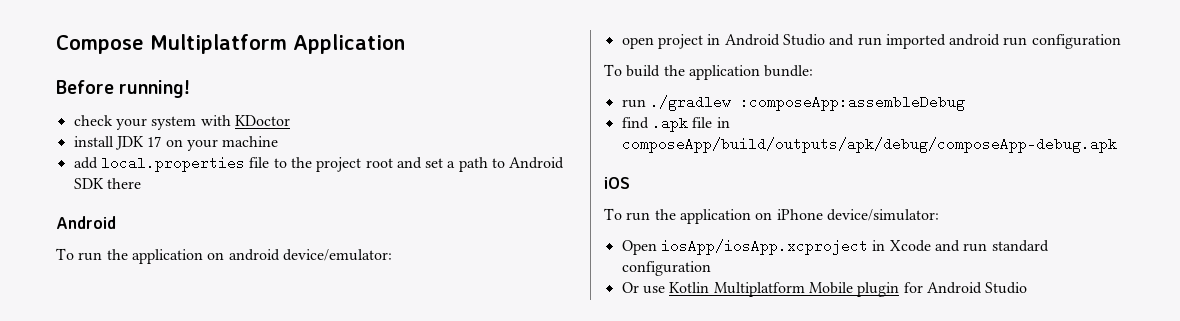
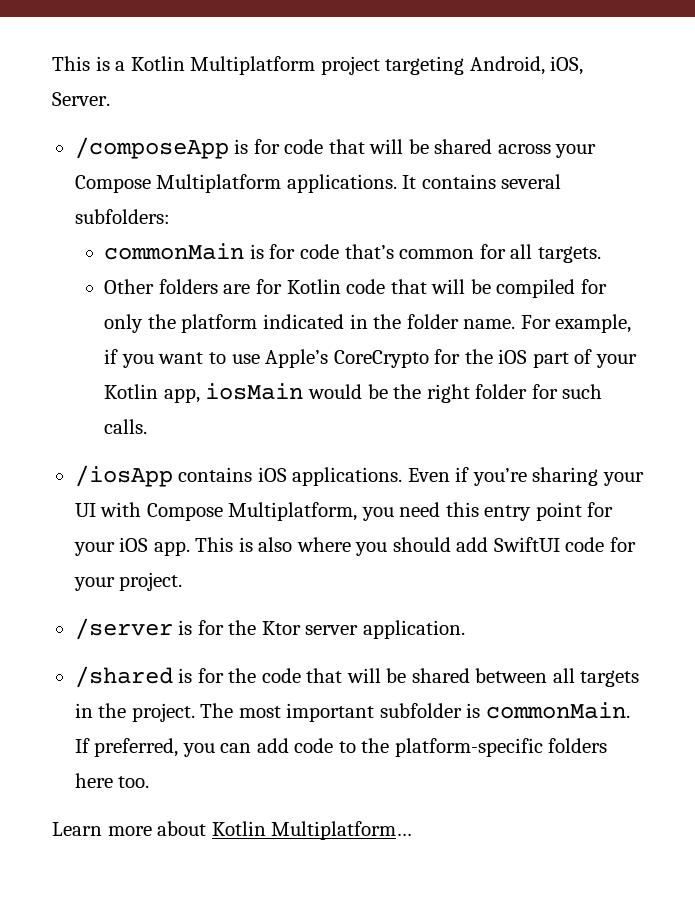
[56,34,405,54] [56,80,191,98] [73,115,290,130] [73,136,279,151] [73,156,565,172] [73,178,141,189] [56,216,116,229] [56,248,392,264] [621,34,1121,49] [604,64,814,80] [621,95,965,111] [621,116,730,132] [621,137,1117,153] [604,177,630,189] [604,208,939,224] [621,239,1049,255] [621,261,711,276] [621,282,1028,297] Compose Multiplatform Application // Before running! // check your system with KDoctor // install JDK 17 on your machine // add local.properties file to the project root and set a path to Android SDK there // Android // To run the application on android device/emulator: // open project in Android Studio and run imported android run configuration // To build the application bundle: // run ./gradlew :composeApp:assembleDebug // find .apk file in composeApp/build/outputs/apk/debug/composeApp-debug.apk // iOS // To run the application on iPhone device/simulator: // Open iosApp/iosApp.xcproject in Xcode and run standard configuration // Or use Kotlin Multiplatform Mobile plugin for Android Studio -> [52,56,584,75] [52,92,110,106] [74,137,597,159] [74,174,562,193] [74,209,170,224] [104,243,601,263] [104,279,607,298] [104,314,632,333] [104,349,637,368] [104,383,603,403] [104,419,148,434] [74,465,644,487] [74,502,614,521] [73,537,636,556] [73,572,183,591] [74,618,465,640] [74,666,640,688] [74,702,630,722] [74,738,608,757] [74,773,150,788] [52,821,413,840] This is a Kotlin Multiplatform project targeting Android, iOS, Server. // /composeApp is for code that will be shared across your Compose Multiplatform applications. It contains several subfolders: // commonMain is for code that’s common for all targets. // Other folders are for Kotlin code that will be compiled for only the platform indicated in the folder name. For example, if you want to use Apple’s CoreCrypto for the iOS part of your Kotlin app, iosMain would be the right folder for such calls. // /iosApp contains iOS applications. Even if you’re sharing your UI with Compose Multiplatform, you need this entry point for your iOS app. This is also where you should add SwiftUI code for your project. // /server is for the Ktor server application. // /shared is for the code that will be shared between all targets in the project. The most important subfolder is commonMain. If preferred, you can add code to the platform-specific folders here too. // Learn more about Kotlin Multiplatform…

